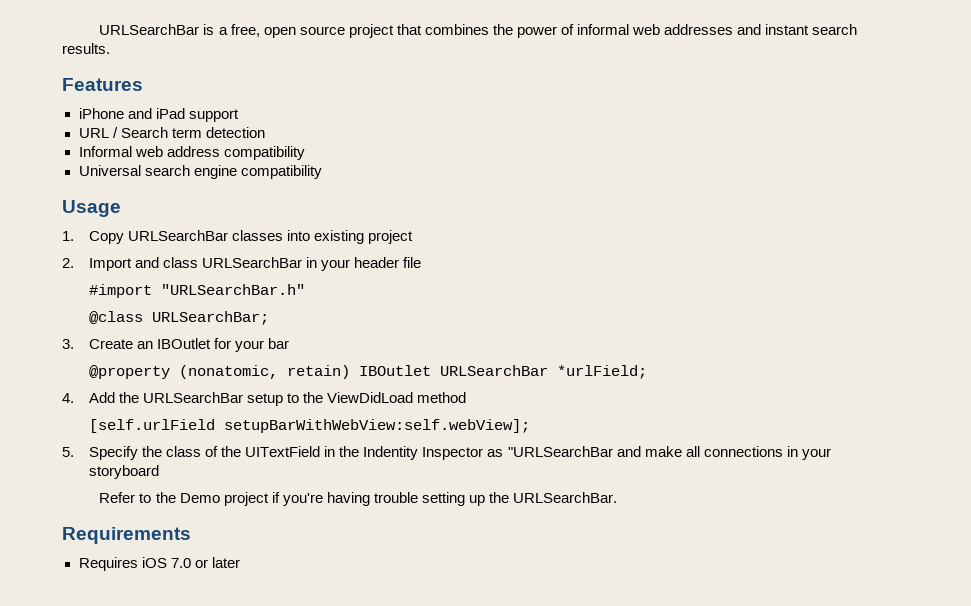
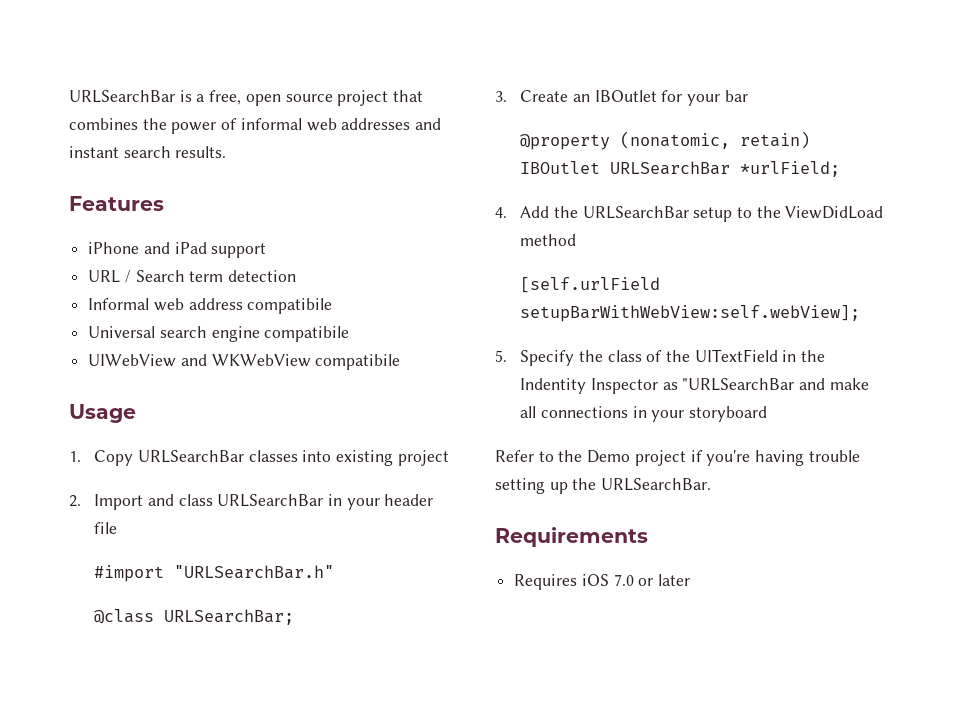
[223,146,305,160] compatibility -> [247,298,333,314] compatibile
[240,165,322,179] compatibility -> [264,326,350,342] [88,354,401,370] compatibile // UIWebView and WKWebView compatibile

